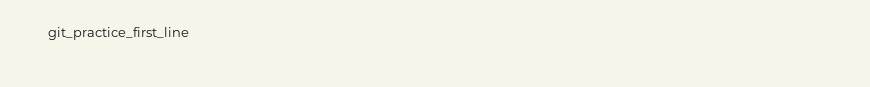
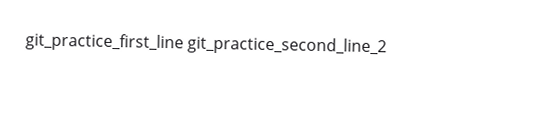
(189, 33) none -> [187,35,388,57] git_practice_second_line_2

